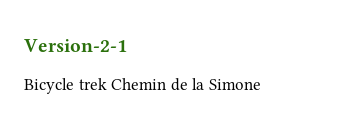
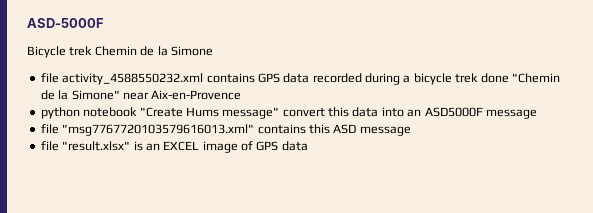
[24,39,127,52] Version-2-1 -> [27,18,104,28] ASD-5000F
(261, 84) none -> [40,73,560,85] [40,90,242,100] [40,107,537,119] [40,124,411,136] [40,141,308,153] // file activity_4588550232.xml contains GPS data recorded during a bicycle trek done "Chemin de la Simone" near Aix-en-Provence // python notebook "Create Hums message" convert this data into an ASD5000F message // file "msg7767720103579616013.xml" contains this ASD message // file "result.xlsx" is an EXCEL image of GPS data

